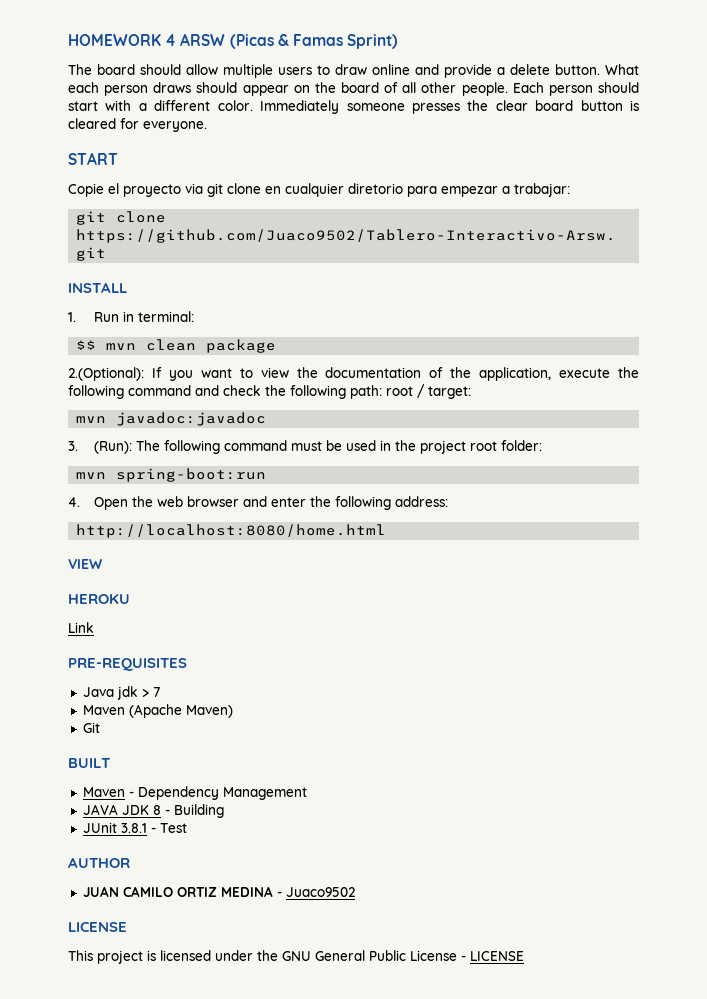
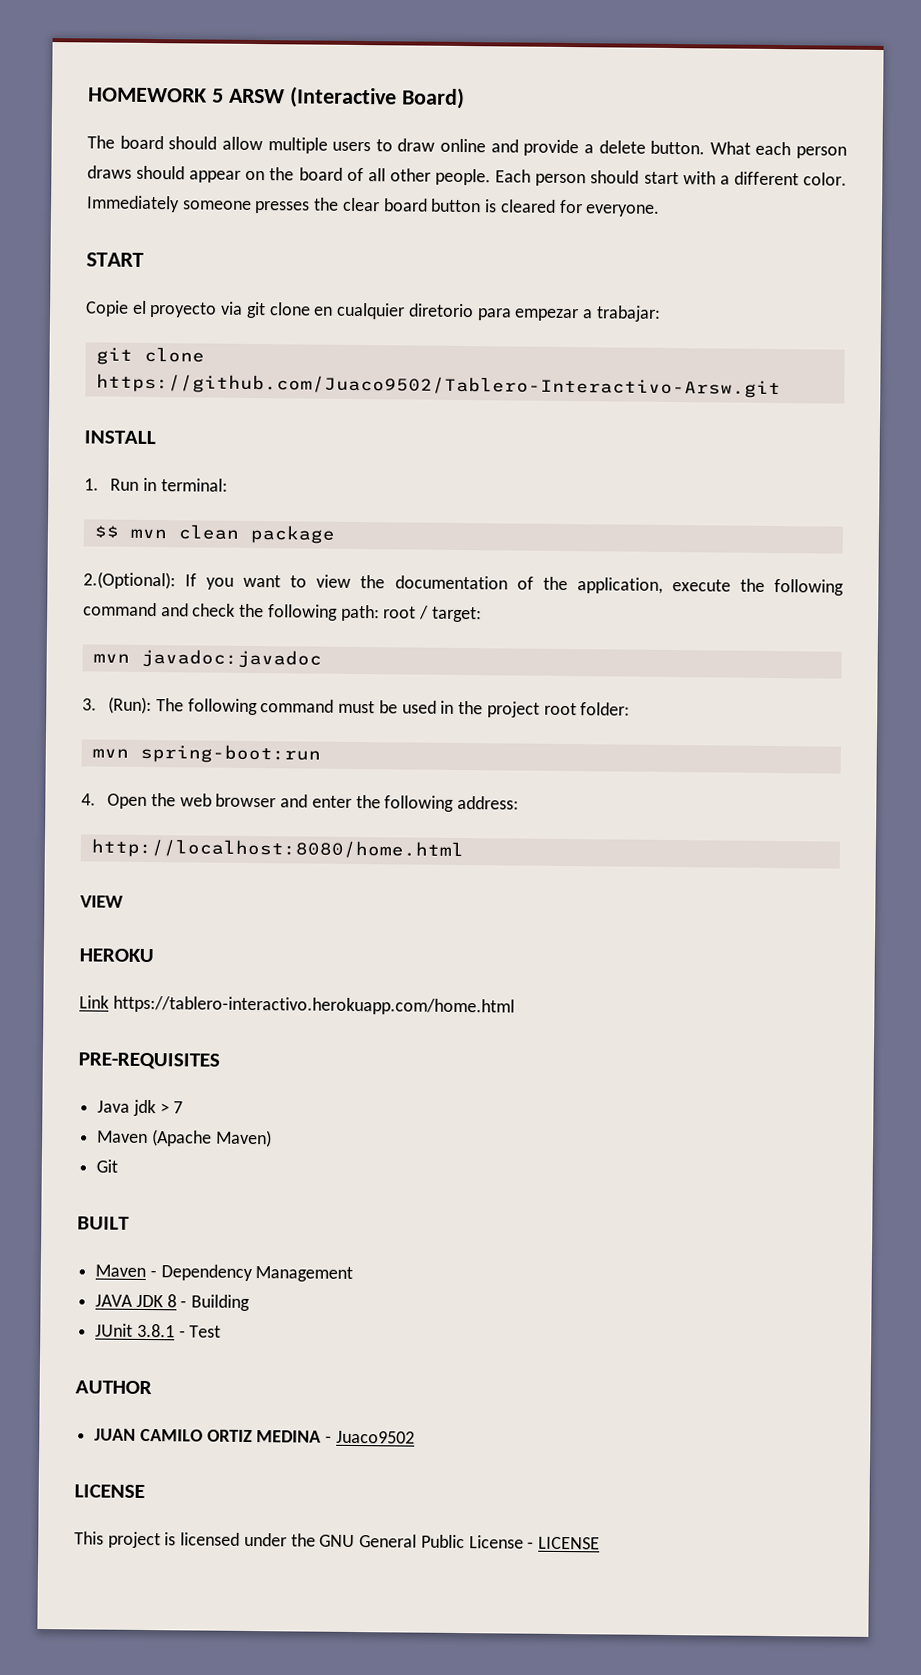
[165,33,399,49] 4 ARSW (Picas & Famas Sprint) -> [211,86,465,109] 5 ARSW (Interactive Board)
(94, 627) none -> [112,995,515,1016] https://tablero-interactivo.herokuapp.com/home.html

